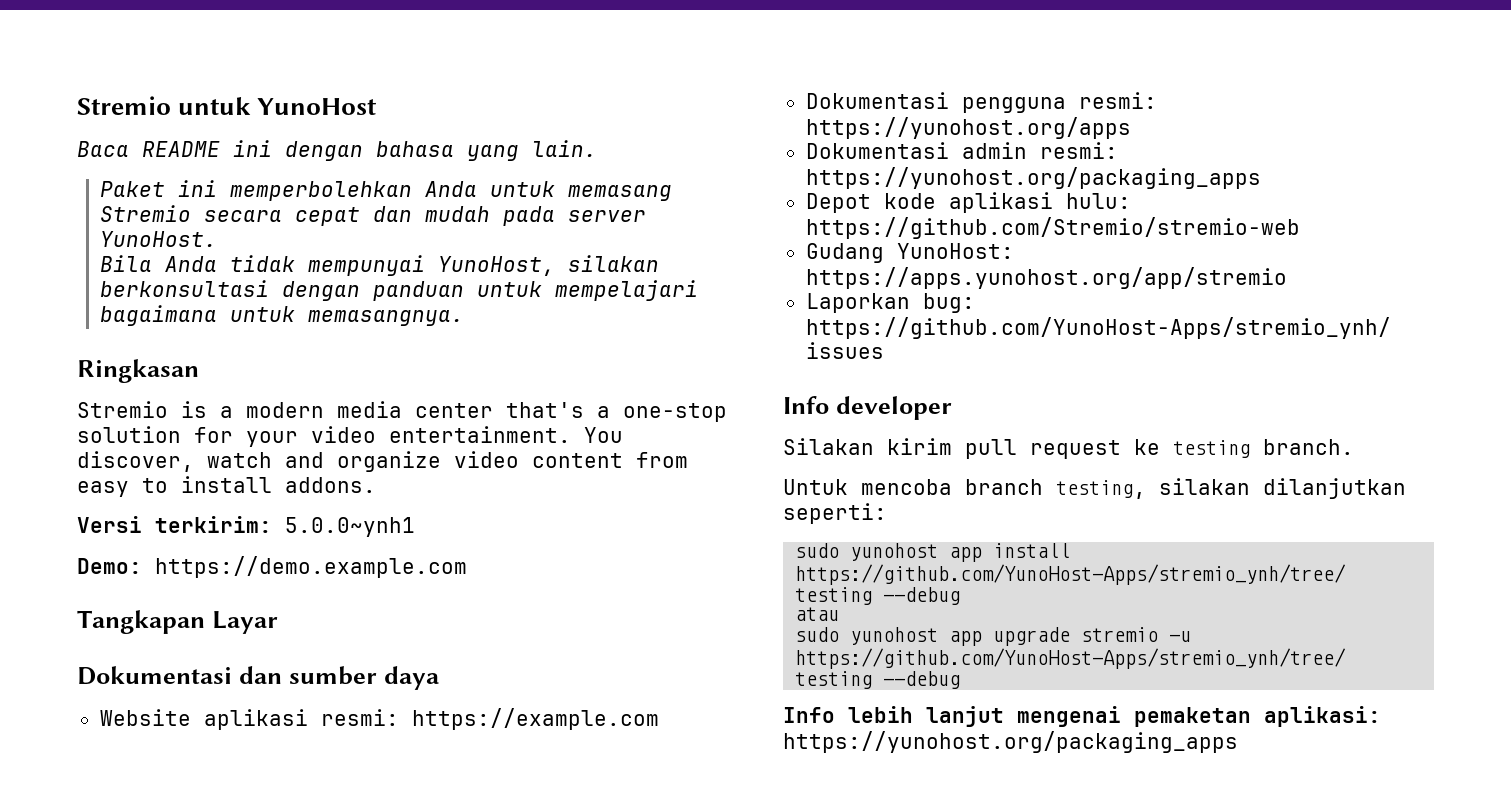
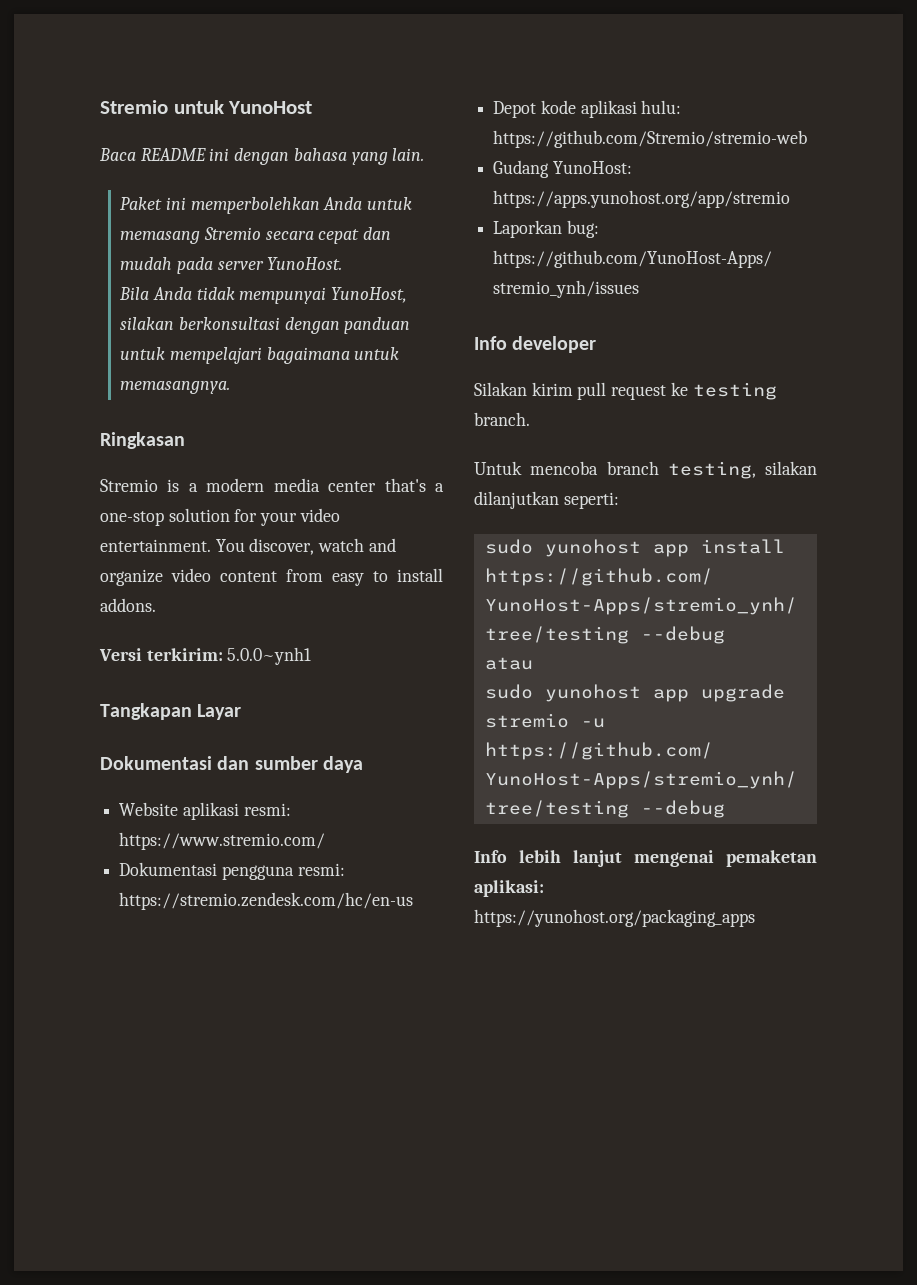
[77,556,467,578] // Demo: https://demo.example.com -> (312, 656) none
[411,708,659,730] https://example.com -> [119,832,326,850] https://www.stremio.com/
[805,117,1131,139] [805,142,1118,159] [805,167,1261,189] https://yunohost.org/apps // Dokumentasi admin resmi: https://yunohost.org/packaging_apps -> [119,892,414,910] https://stremio.zendesk.com/hc/en-us

